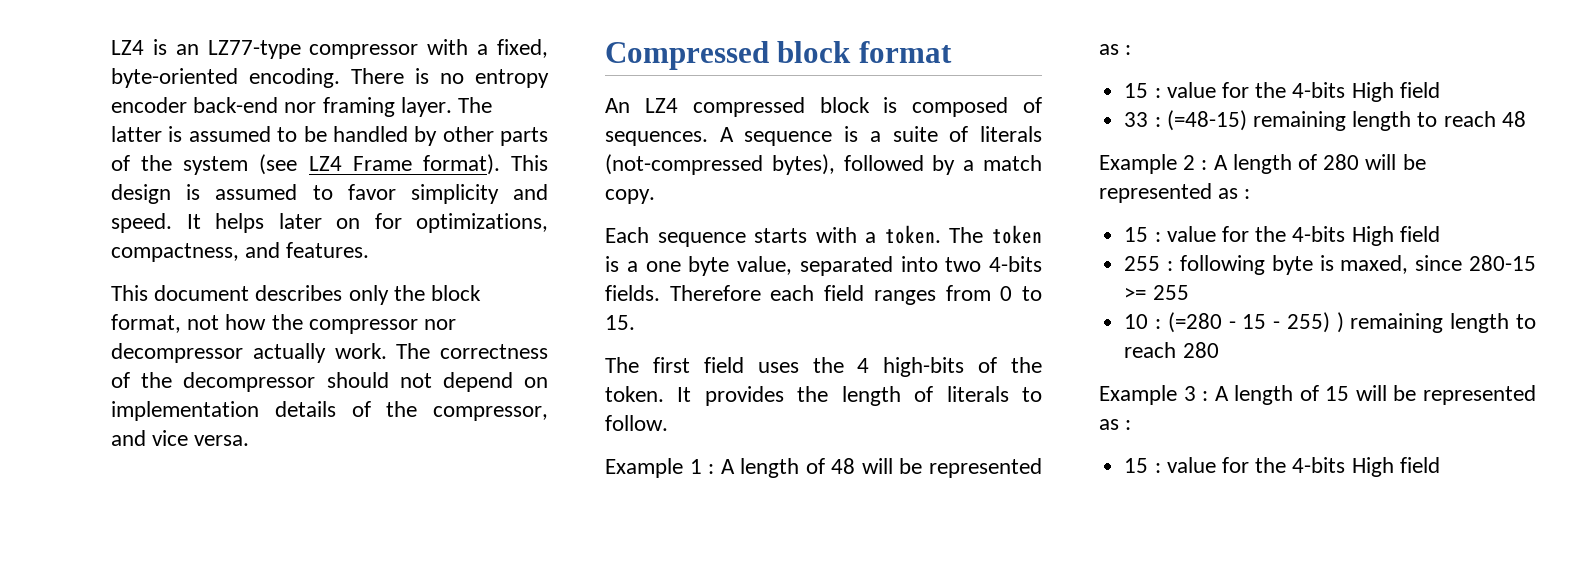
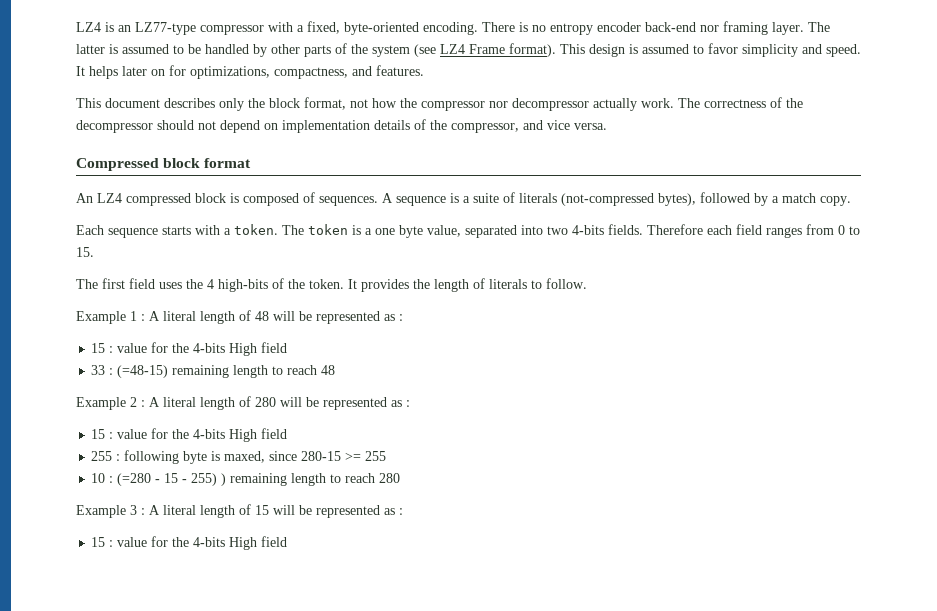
(735, 466) none -> [163,311,196,321] literal
(1228, 162) none -> [163,397,196,407] literal
(1229, 393) none -> [163,505,196,515] literal

